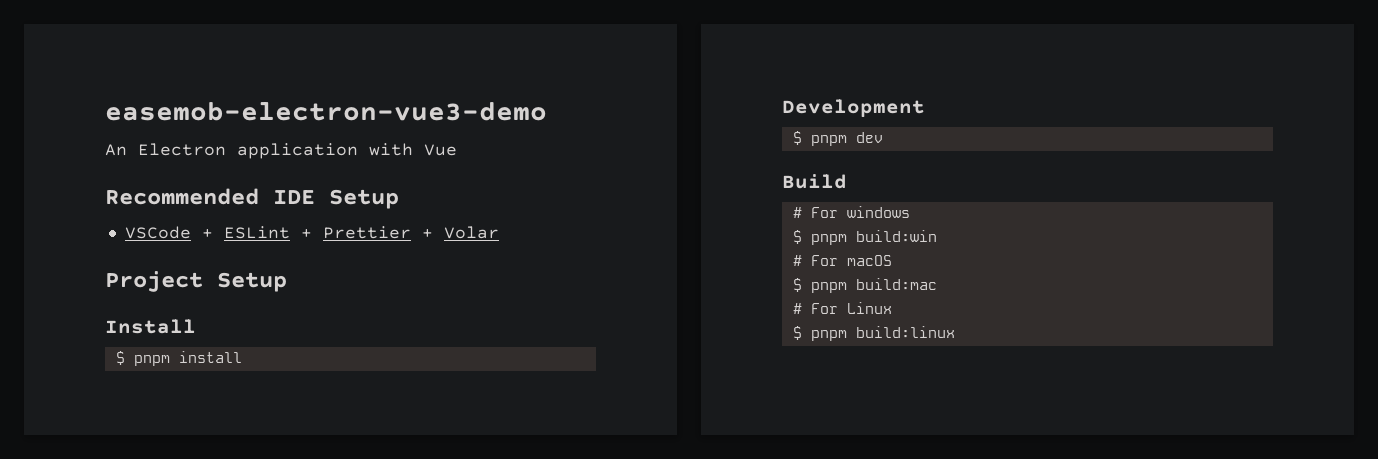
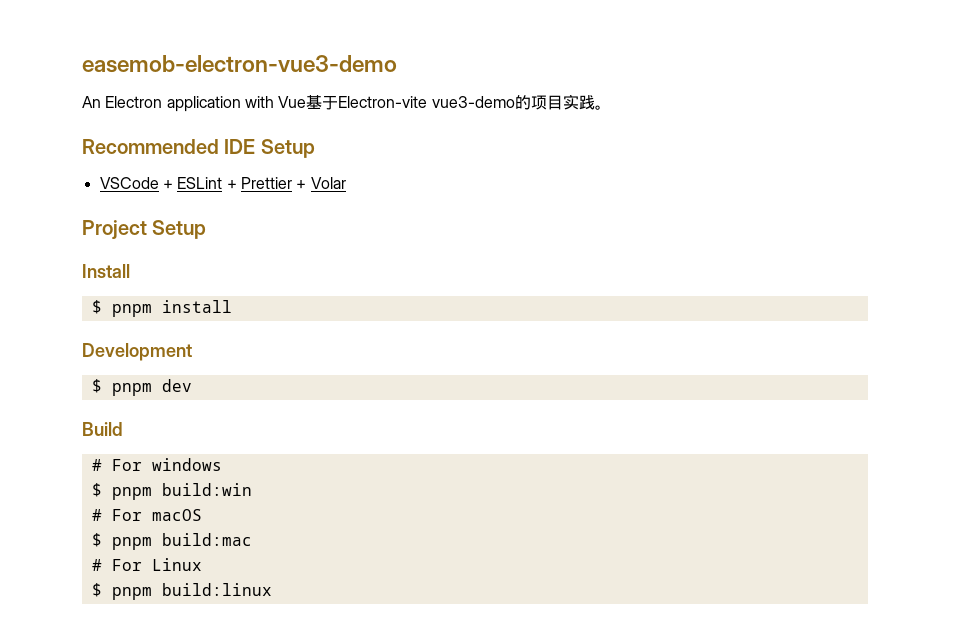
(457, 150) none -> [306,94,611,110] 基于Electron-vite vue3-demo的项目实践。

